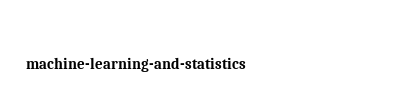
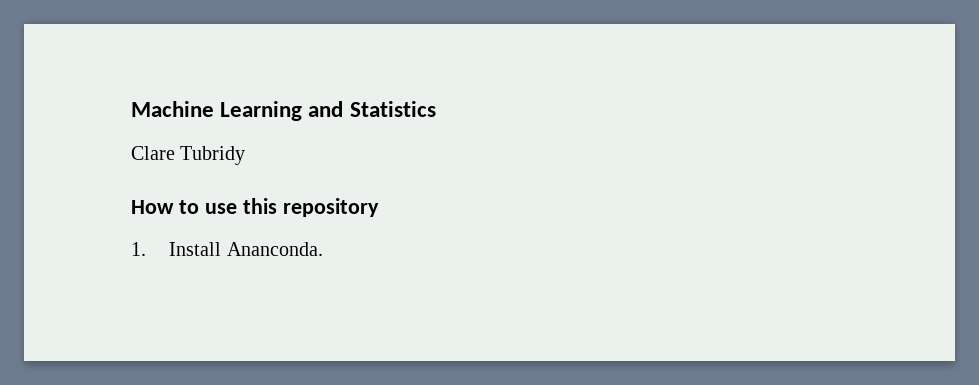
[26,57,246,72] machine-learning-and-statistics -> [131,101,436,121] [131,146,246,165] [131,198,379,217] [131,242,323,256] Machine Learning and Statistics // Clare Tubridy // How to use this repository // 1. Install Ananconda.

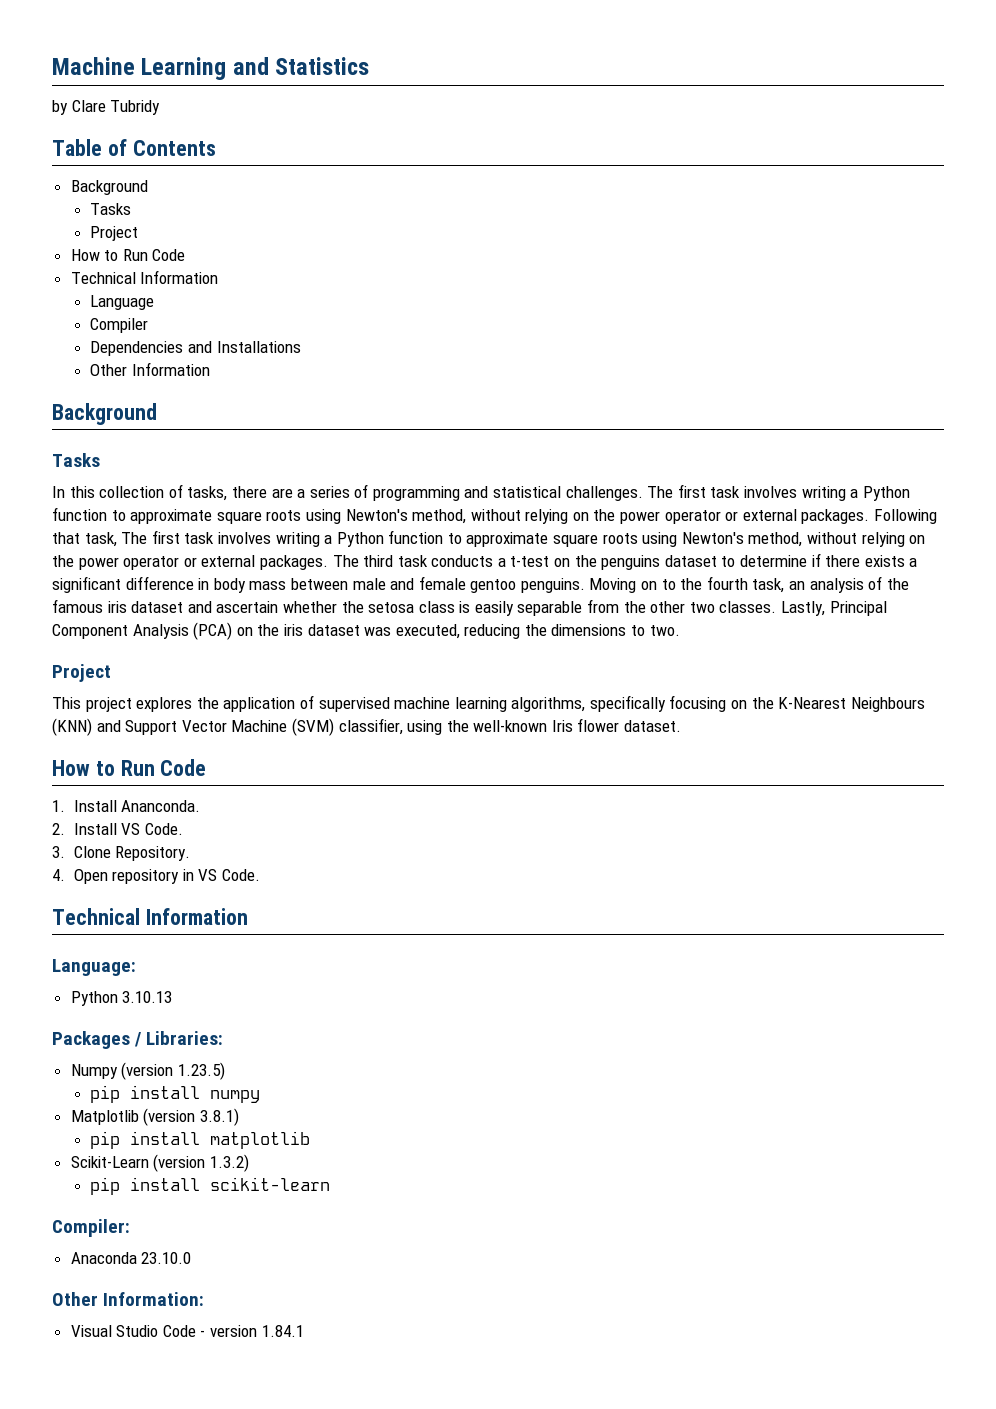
(436, 109) none -> [52,100,68,115] by
[131,198,379,217] [131,242,323,256] How to use this repository // 1. Install Ananconda. -> [52,139,216,156] [70,180,148,195] [90,203,132,215] [90,226,139,241] [70,249,186,261] [70,270,219,284] [90,295,155,310] [90,318,149,333] [90,341,301,356] [90,362,211,376] [52,403,157,425] [52,453,100,467] [52,484,910,501] [52,507,938,524] [52,530,926,547] [52,553,918,570] [52,576,909,593] [52,599,887,616] [52,622,680,640] [52,664,111,682] [52,695,925,712] [52,718,682,736] [52,759,207,776] [52,800,201,812] [52,823,183,835] [52,846,191,861] [52,869,260,884] [52,908,248,925] [52,959,136,976] [70,991,173,1006] [52,1031,224,1049] [70,1062,225,1080] [90,1085,261,1103] [70,1108,239,1126] [90,1131,311,1149] [70,1154,249,1172] [90,1177,331,1195] [52,1219,130,1237] [70,1252,192,1264] [52,1292,205,1306] [70,1325,304,1337] Table of Contents // Background // Tasks // Project // How to Run Code // Technical Information // Language // Compiler // Dependencies and Installations // Other Information // Background // Tasks // In this collection of tasks, there are a series of programming and statistical challenges. The first task involves writing a Python function to approximate square roots using Newton's method, without relying on the power operator or external packages. Following that task, The first task involves writing a Python function to approximate square roots using Newton's method, without relying on the power operator or external packages. The third task conducts a t-test on the penguins dataset to determine if there exists a significant difference in body mass between male and female gentoo penguins. Moving on to the fourth task, an analysis of the famous iris dataset and ascertain whether the setosa class is easily separable from the other two classes. Lastly, Principal Component Analysis (PCA) on the iris dataset was executed, reducing the dimensions to two. // Project // This project explores the application of supervised machine learning algorithms, specifically focusing on the K-Nearest Neighbours (KNN) and Support Vector Machine (SVM) classifier, using the well-known Iris flower dataset. // How to Run Code // 1. Install Ananconda. // 2. Install VS Code. // 3. Clone Repository. // 4. Open repository in VS Code. // Technical Information // Language: // Python 3.10.13 // Packages / Libraries: // Numpy (version 1.23.5) // pip install numpy // Matplotlib (version 3.8.1) // pip install matplotlib // Scikit-Learn (version 1.3.2) // pip install scikit-learn // Compiler: // Anaconda 23.10.0 // Other Information: // Visual Studio Code - version 1.84.1

